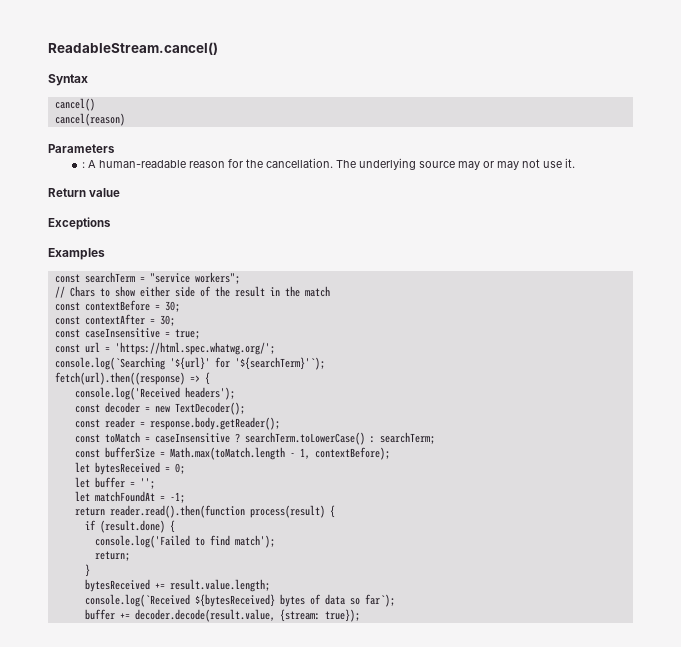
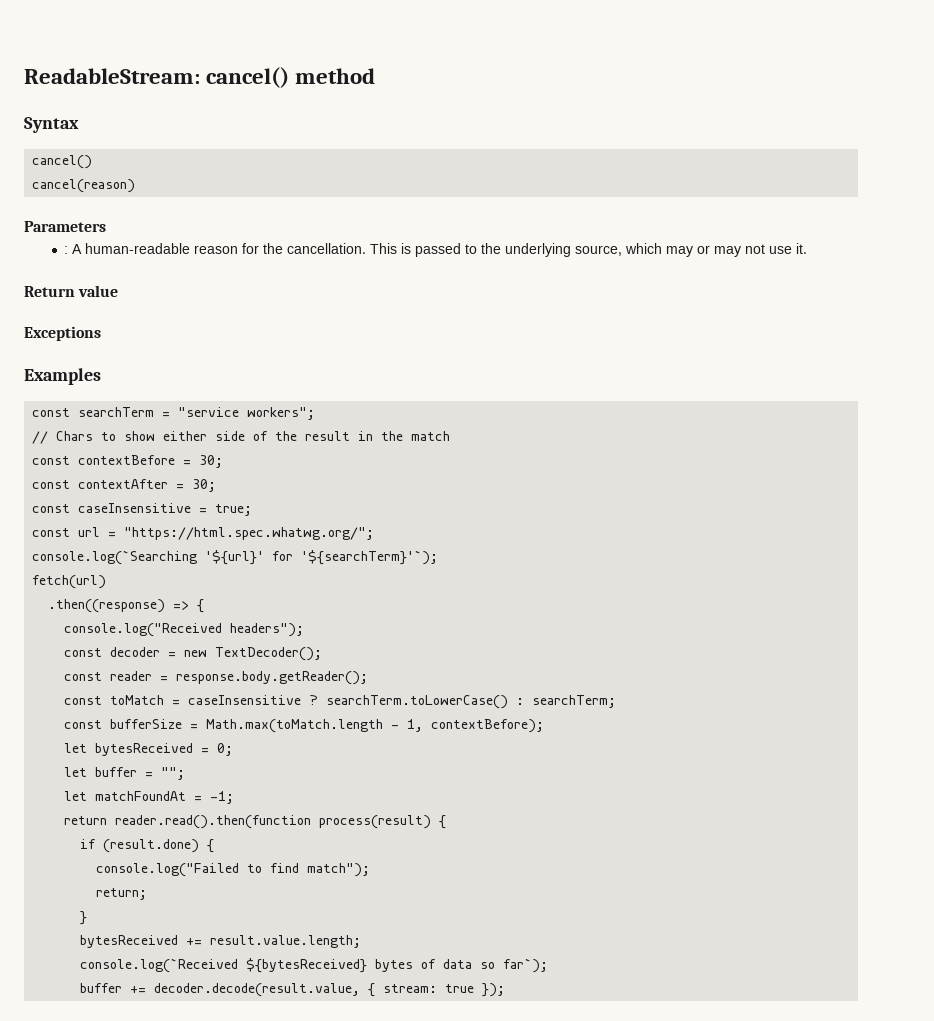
[48,42,218,55] ReadableStream.cancel() -> [24,67,376,88] ReadableStream: cancel() method
[335,158,455,170] The underlying source -> [370,243,663,257] This is passed to the underlying source, which
[114,342,275,355] 'https://html.spec.whatwg.org/'; -> [124,527,375,540] "https://html.spec.whatwg.org/";
[54,372,185,385] fetch(url).then((response) -> [32,575,107,589] [48,599,166,613] fetch(url) // .then((response)
[74,387,235,400] console.log('Received headers'); -> [64,623,305,637] console.log("Received headers");
[139,478,155,489] ''; -> [161,767,186,780] "";
[94,535,190,548] console.log('Failed -> [96,863,240,877] console.log("Failed
[234,535,275,548] match'); -> [307,863,371,877] match");
[279,609,360,622] {stream: true}); -> [368,983,506,997] { stream: true });

